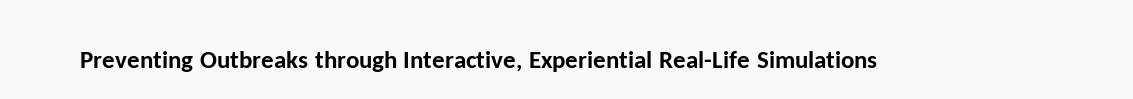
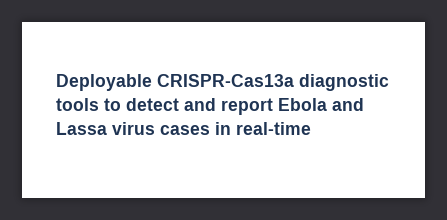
[80,51,877,72] Preventing Outbreaks through Interactive, Experiential Real-Life Simulations -> [56,74,389,91] [56,98,364,115] [56,122,311,135] Deployable CRISPR-Cas13a diagnostic tools to detect and report Ebola and Lassa virus cases in real-time

